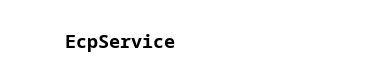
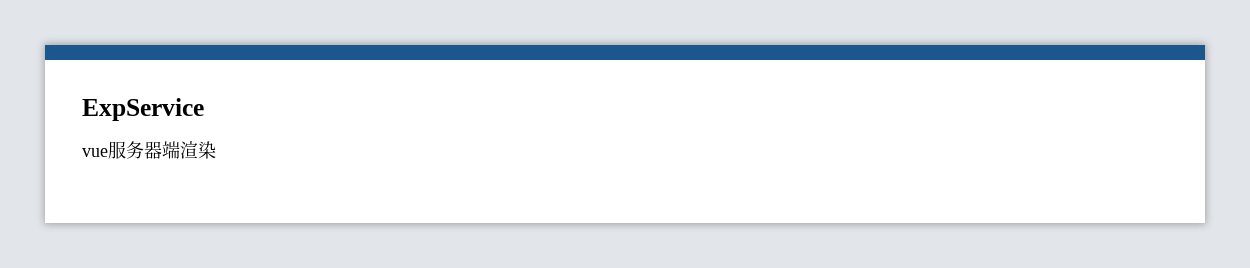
[65,34,175,52] EcpService -> [82,98,204,121] [82,141,216,159] ExpService // vue服务器端渲染

